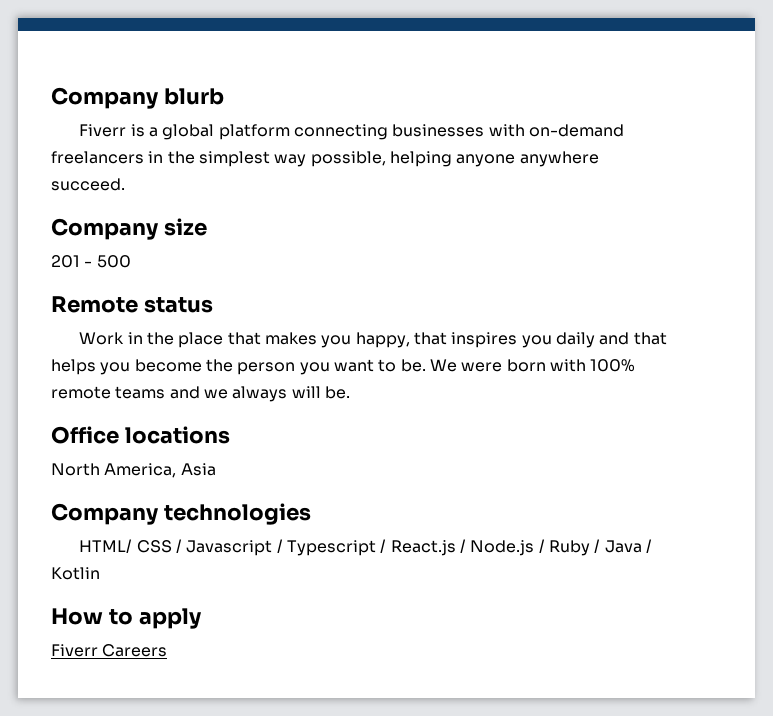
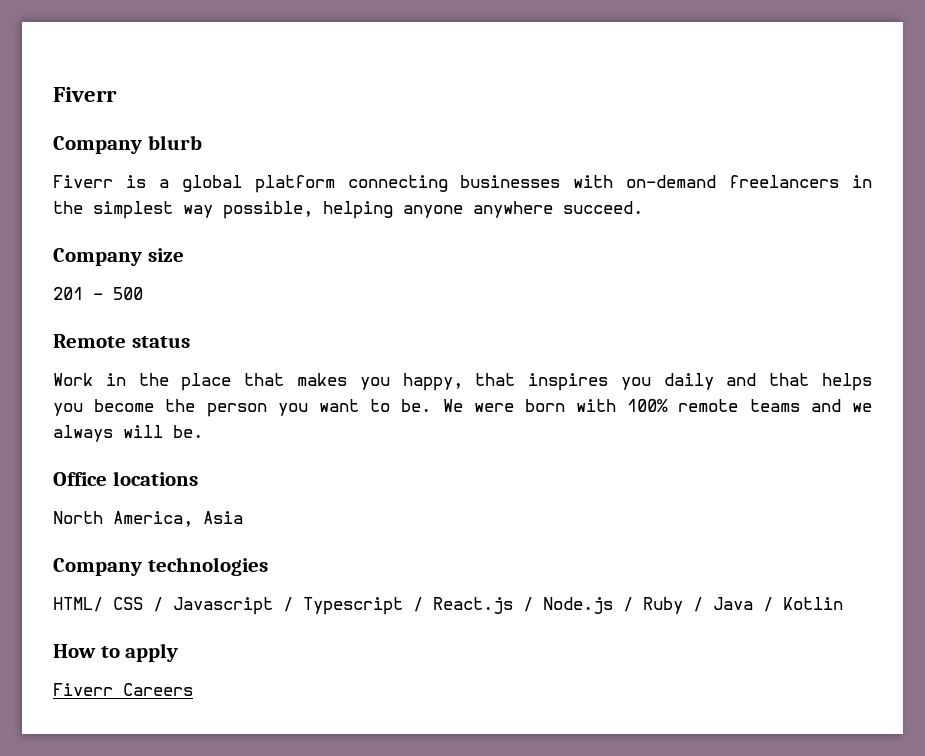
(51, 98) none -> [53,87,117,102] Fiverr //

